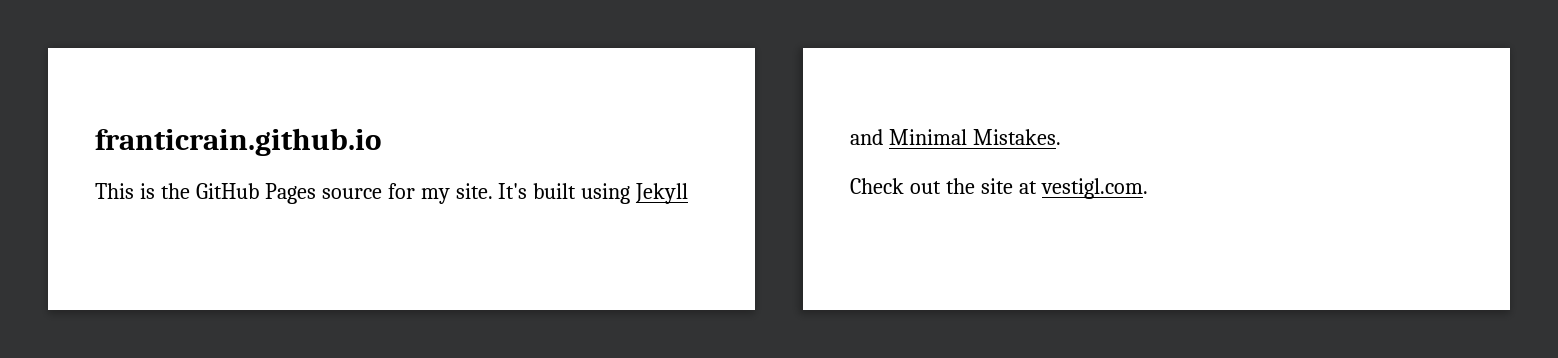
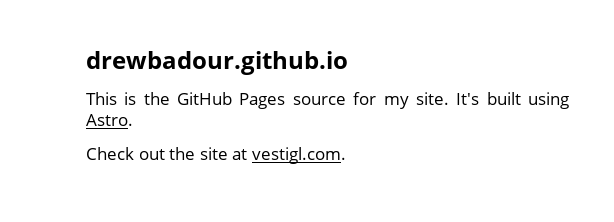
[95,128,381,156] franticrain.github.io -> [86,51,348,75] drewbadour.github.io
[635,183,689,204] [850,129,1061,145] Jekyll and Minimal Mistakes. -> [86,114,133,126] Astro.

